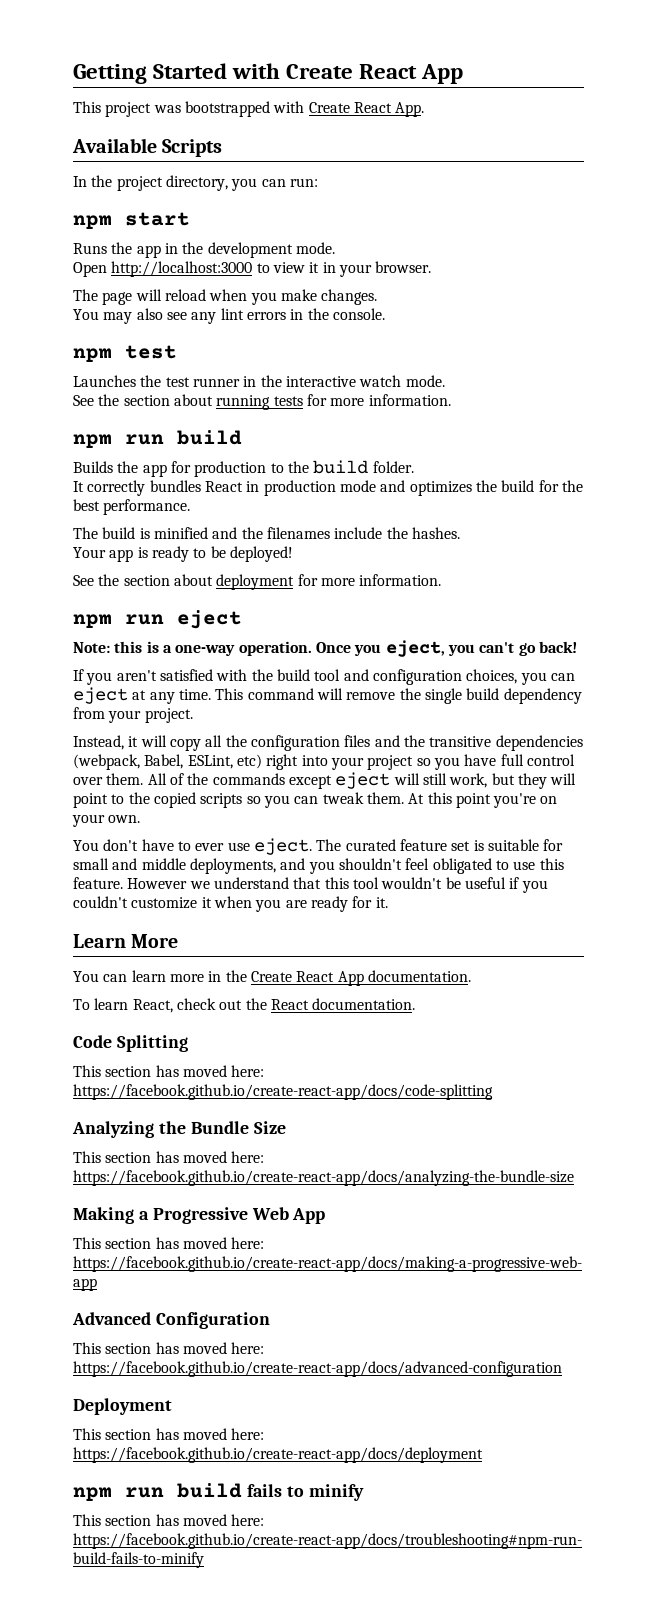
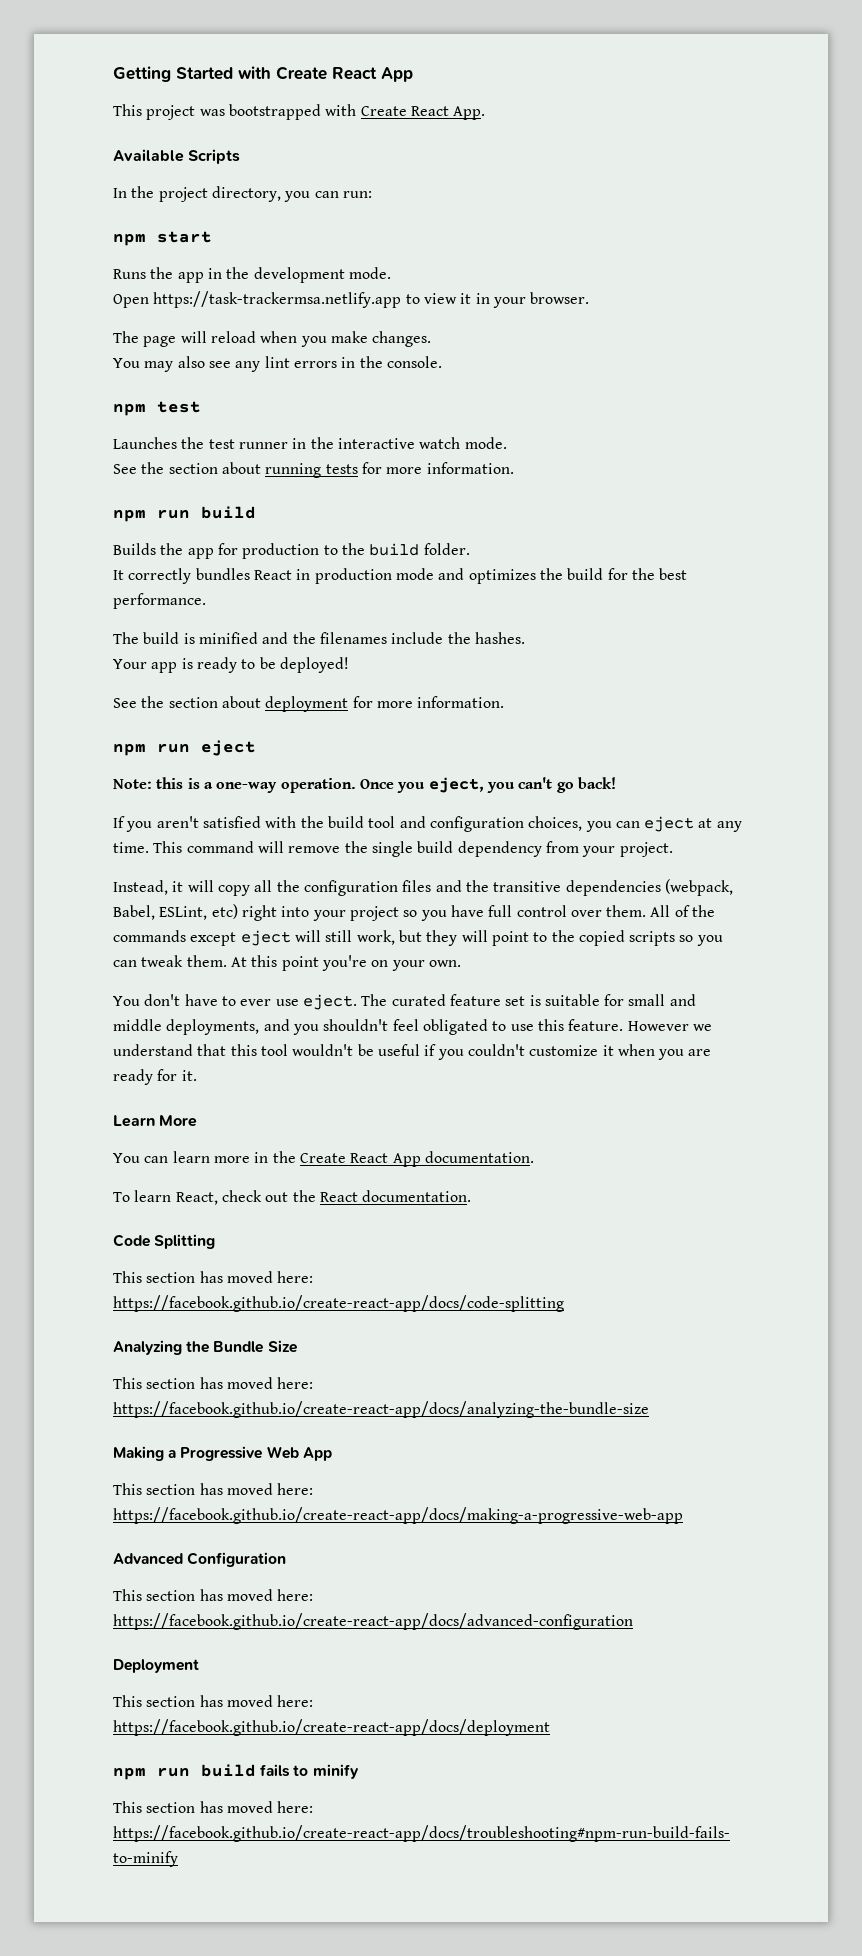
[111,261,253,277] http://localhost:3000 -> [153,291,402,308] https://task-trackermsa.netlify.app

